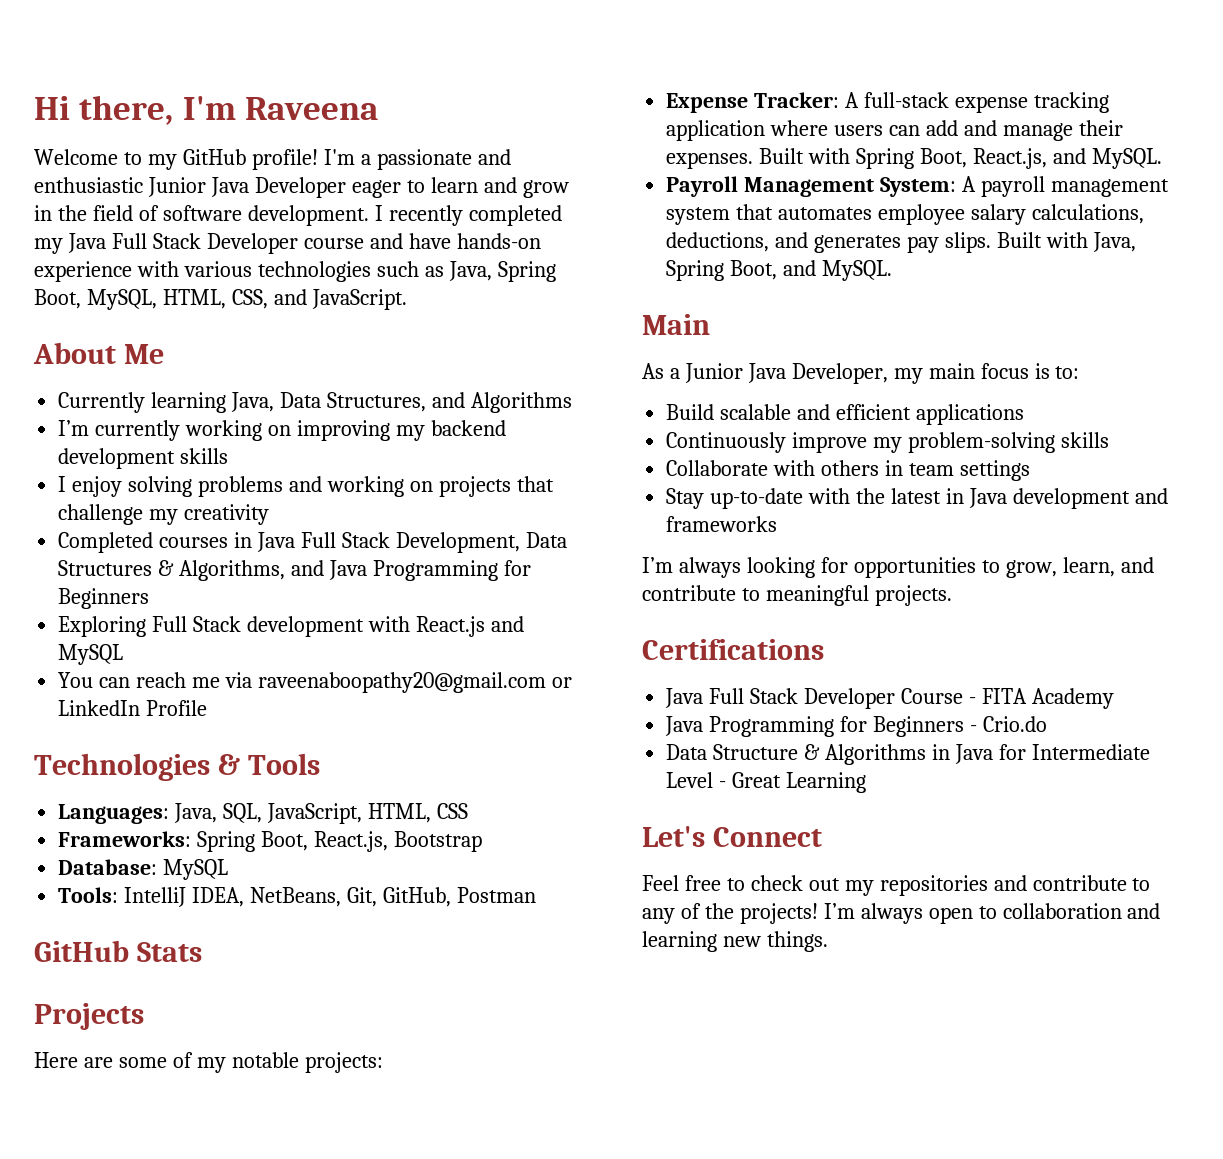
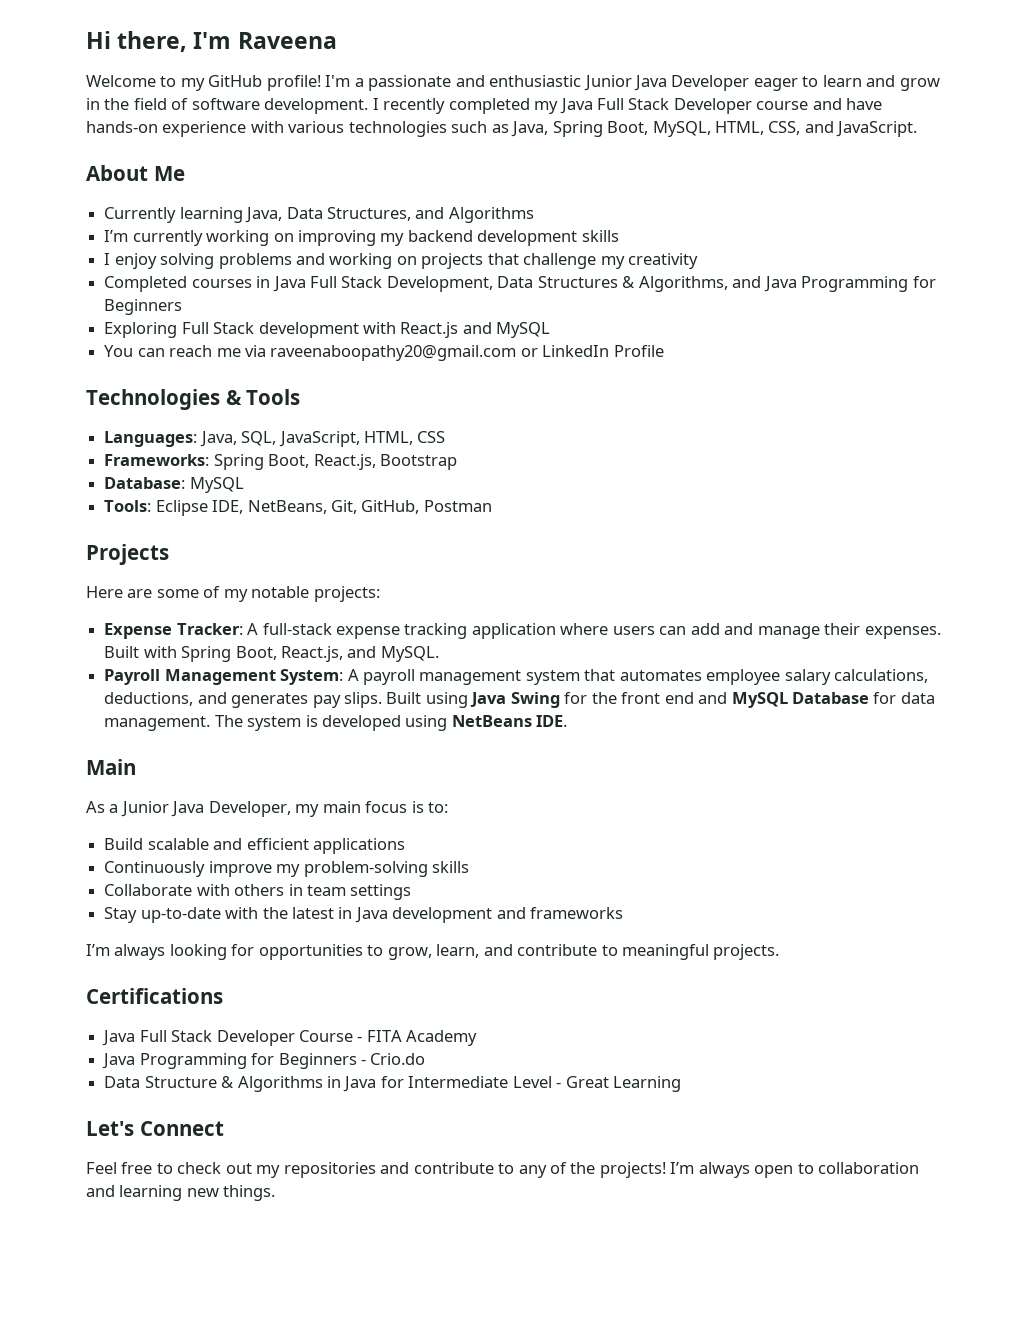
[124,887,245,907] IntelliJ IDEA, -> [155,500,244,516] Eclipse IDE,
[34,940,202,962] // GitHub Stats -> (492, 506) none
[1045,232,1136,252] [666,260,893,281] with Java, Spring Boot, and MySQL. -> [425,692,935,708] [104,715,568,731] using Java Swing for the front end and MySQL Database for data management. The system is developed using NetBeans IDE.

